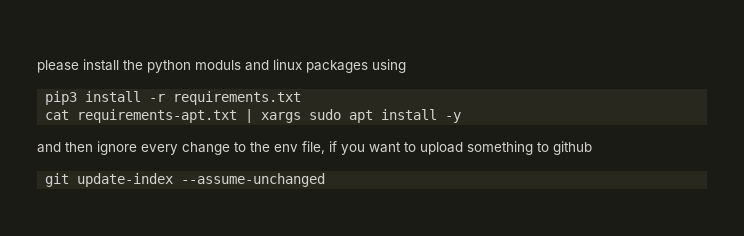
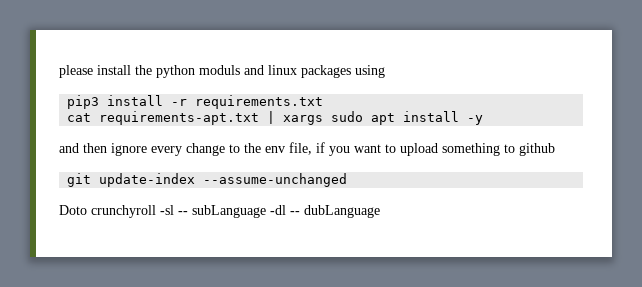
(326, 180) none -> [59,205,380,218] // Doto crunchyroll -sl -- subLanguage -dl -- dubLanguage

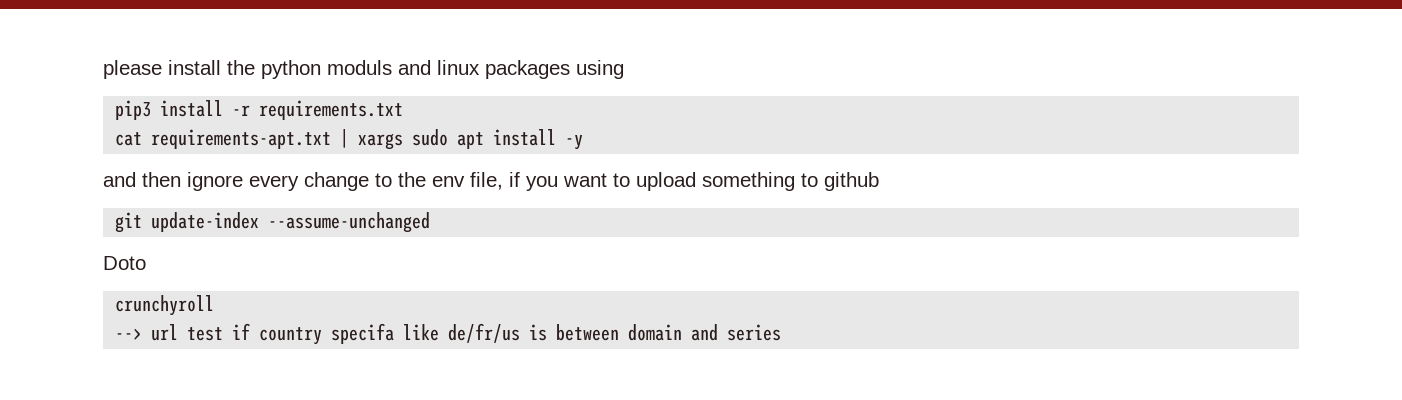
(87, 210) none -> (146, 263) //
[160,205,380,218] -sl -- subLanguage -dl -- dubLanguage -> [115,323,782,345] // --> url test if country specifa like de/fr/us is between domain and series

